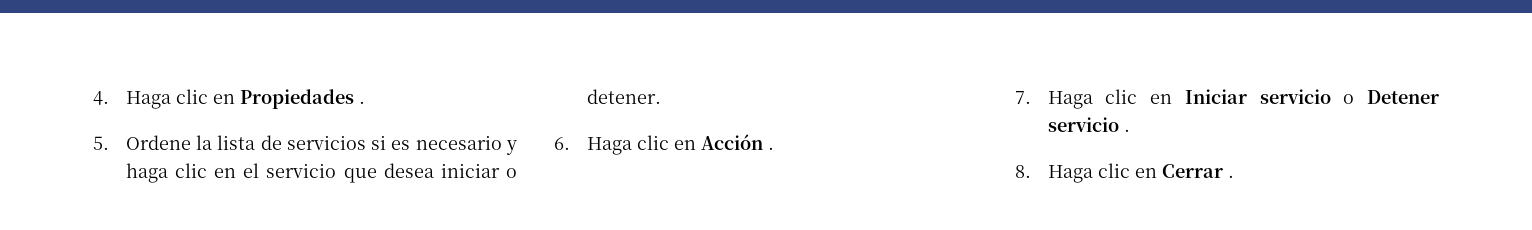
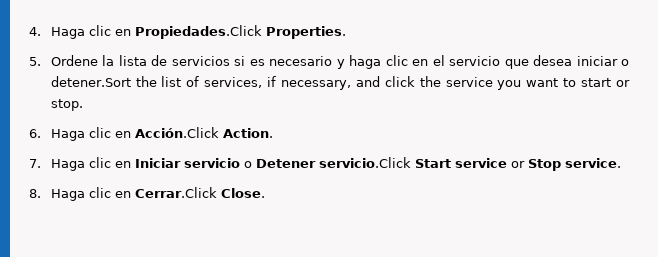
[239,89,365,109] Propiedades . -> [134,25,346,39] Propiedades.Click Properties.
[586,89,661,104] detener. -> [50,76,630,90] [50,99,83,111] detener.Sort the list of services, if necessary, and click the service you want to start or stop.
[700,134,774,150] Acción . -> [134,127,273,138] Acción.Click Action.
[1047,117,1130,132] servicio . -> [318,157,621,171] servicio.Click Start service or Stop service.
[1161,164,1234,178] Cerrar . -> [134,187,265,198] Cerrar.Click Close.

